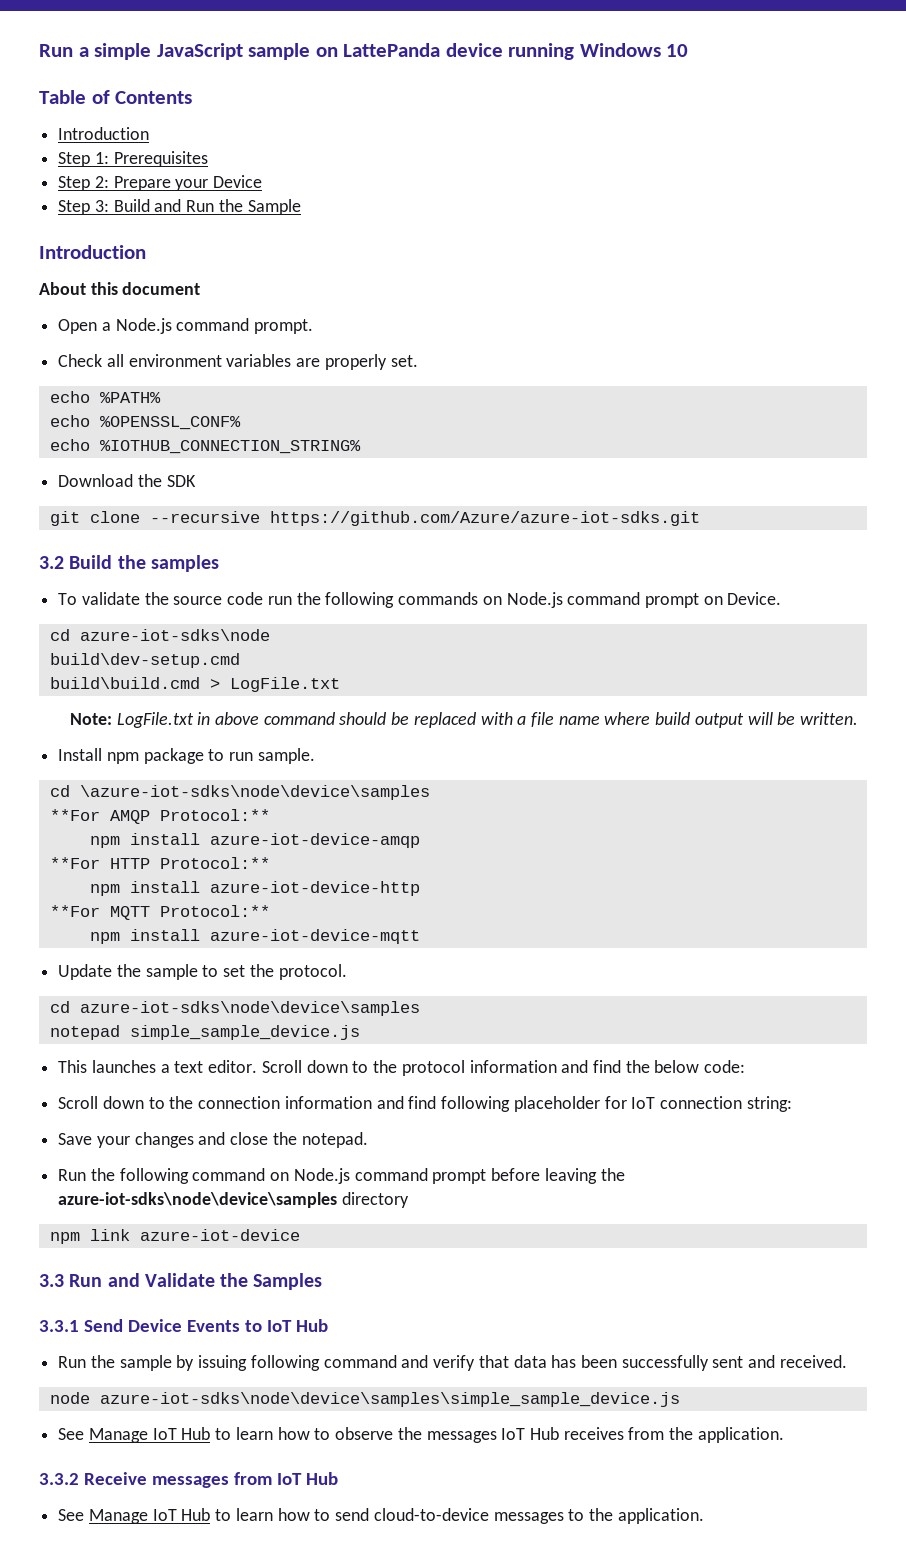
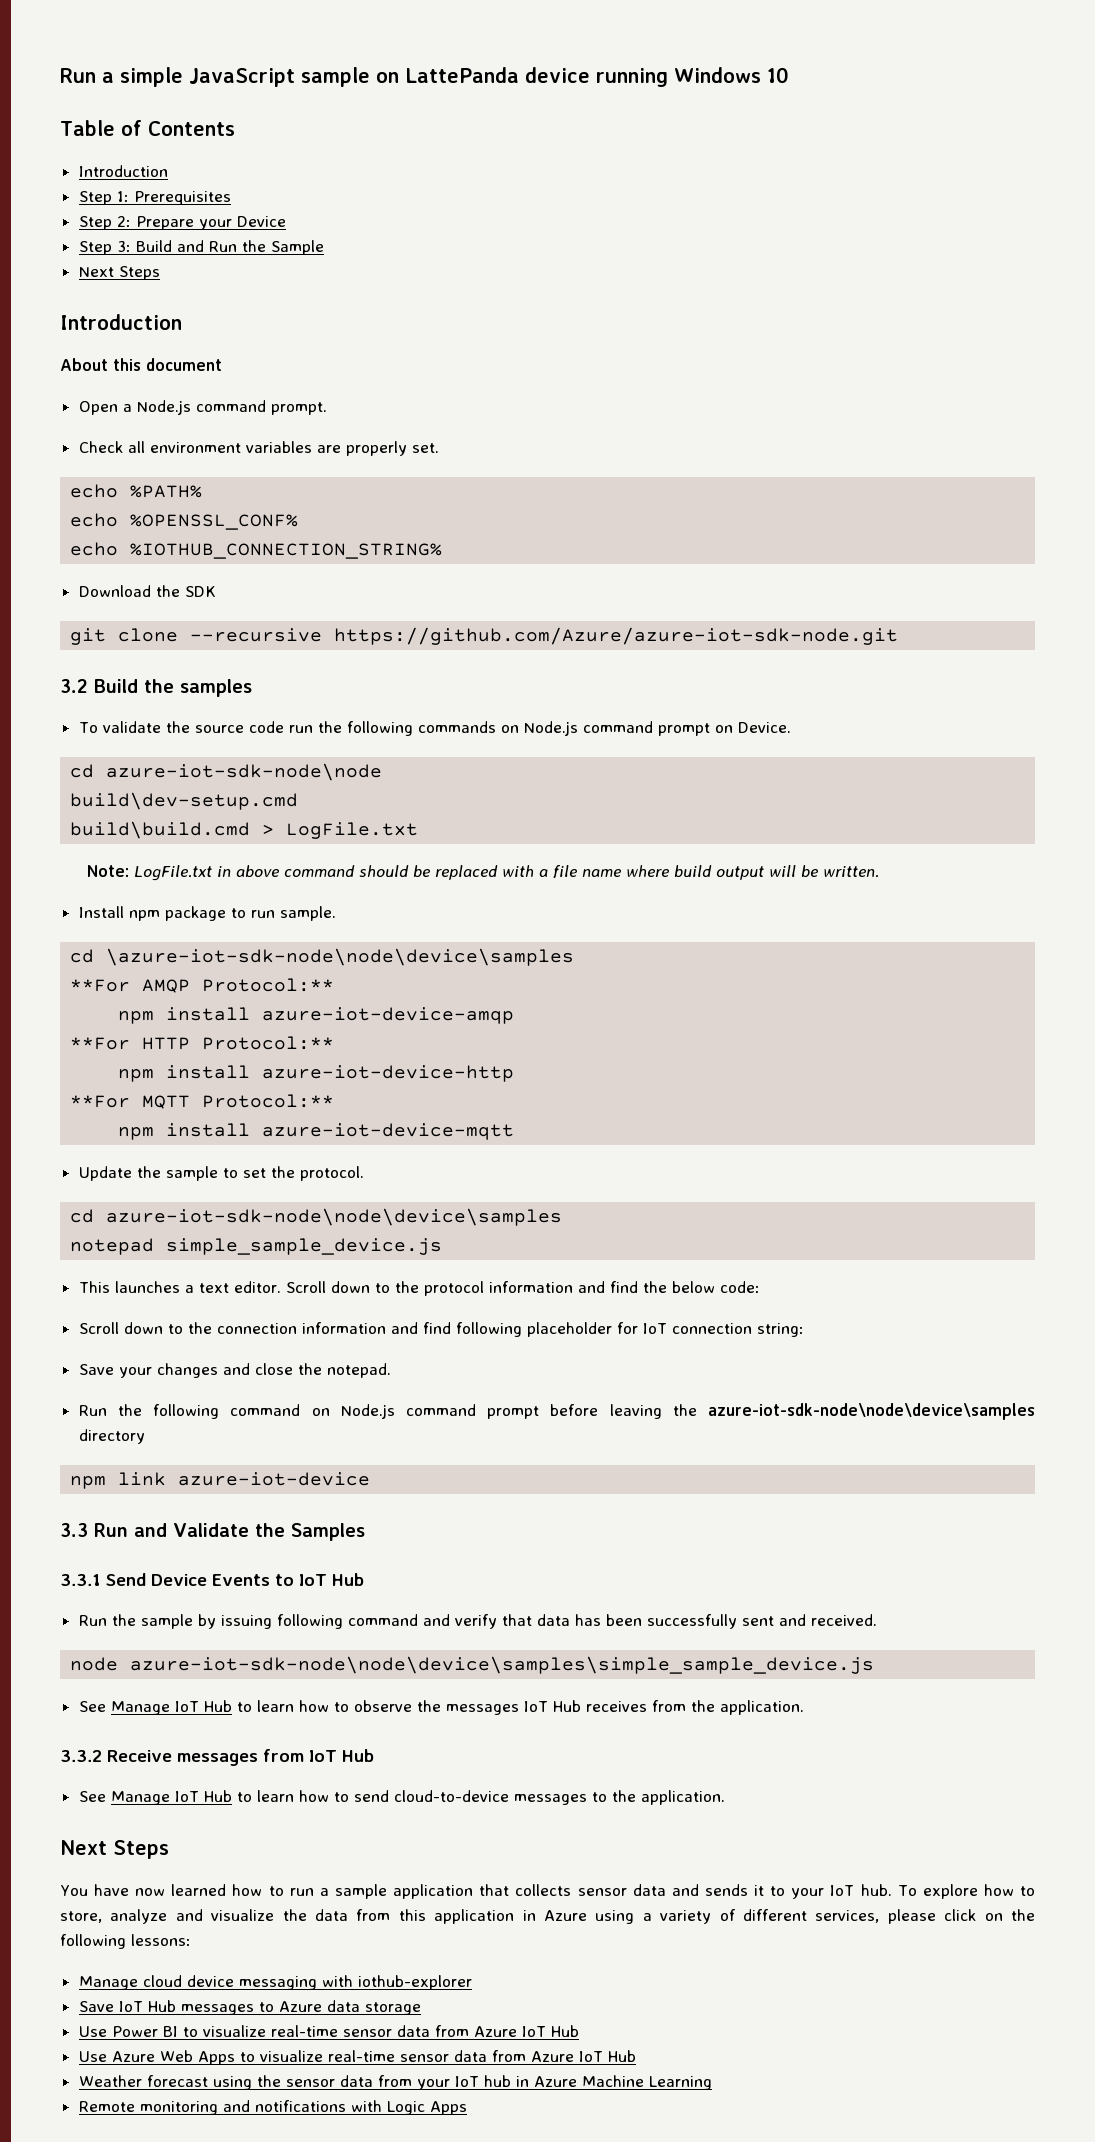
(301, 207) none -> [78,266,160,280] // Next Steps
[269,511,700,526] https://github.com/Azure/azure-iot-sdks.git -> [334,627,899,645] https://github.com/Azure/azure-iot-sdk-node.git
[79,629,270,641] azure-iot-sdks\node -> [106,763,383,781] azure-iot-sdk-node\node
[79,785,430,800] \azure-iot-sdks\node\device\samples -> [106,948,575,966] \azure-iot-sdk-node\node\device\samples
[79,1001,420,1016] azure-iot-sdks\node\device\samples -> [106,1208,563,1226] azure-iot-sdk-node\node\device\samples
[58,1192,338,1208] azure-iot-sdks\node\device\samples -> [708,1403,1035,1420] azure-iot-sdk-node\node\device\samples
[99,1392,680,1407] azure-iot-sdks\node\device\samples\simple_sample_device.js -> [130,1656,875,1674] azure-iot-sdk-node\node\device\samples\simple_sample_device.js
(704, 1516) none -> [60,1840,169,1859] [60,1884,1036,1899] [60,1909,1035,1924] [60,1934,191,1949] [78,1975,472,1990] [78,2000,421,2015] [78,2025,579,2037] [78,2050,636,2065] [78,2075,712,2090] [78,2100,467,2115] // Next Steps // You have now learned how to run a sample application that collects sensor data and sends it to your IoT hub. To explore how to store, analyze and visualize the data from this application in Azure using a variety of different services, please click on the following lessons: // Manage cloud device messaging with iothub-explorer // Save IoT Hub messages to Azure data storage // Use Power BI to visualize real-time sensor data from Azure IoT Hub // Use Azure Web Apps to visualize real-time sensor data from Azure IoT Hub // Weather forecast using the sensor data from your IoT hub in Azure Machine Learning // Remote monitoring and notifications with Logic Apps

